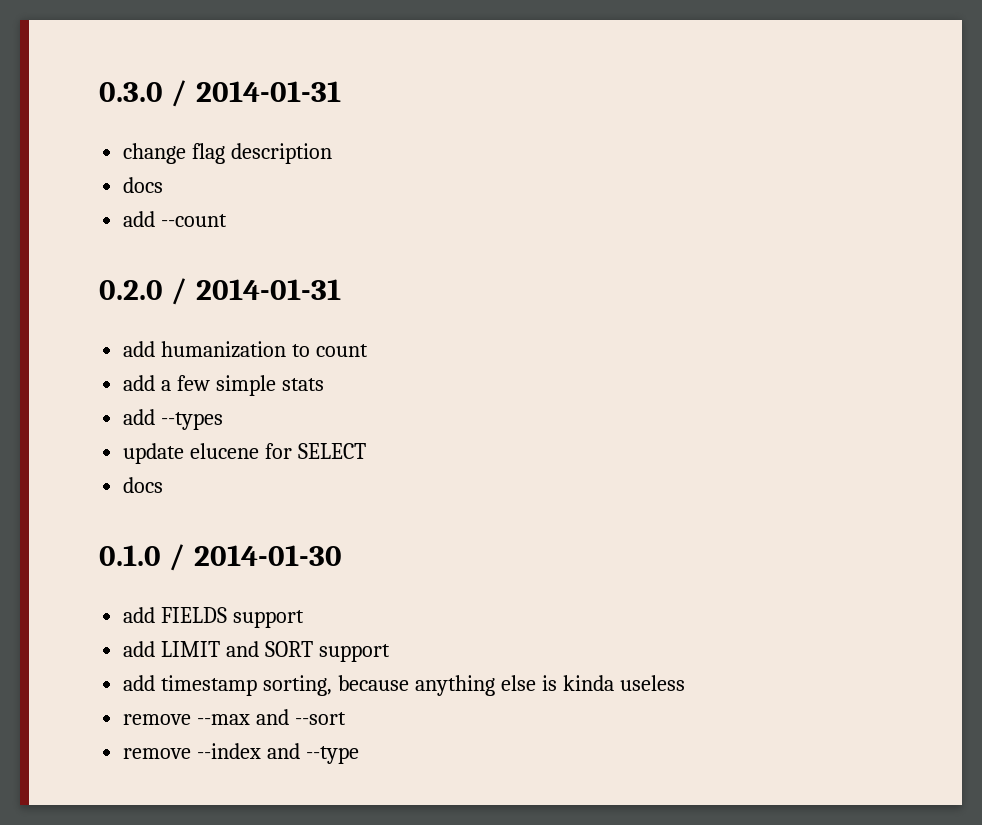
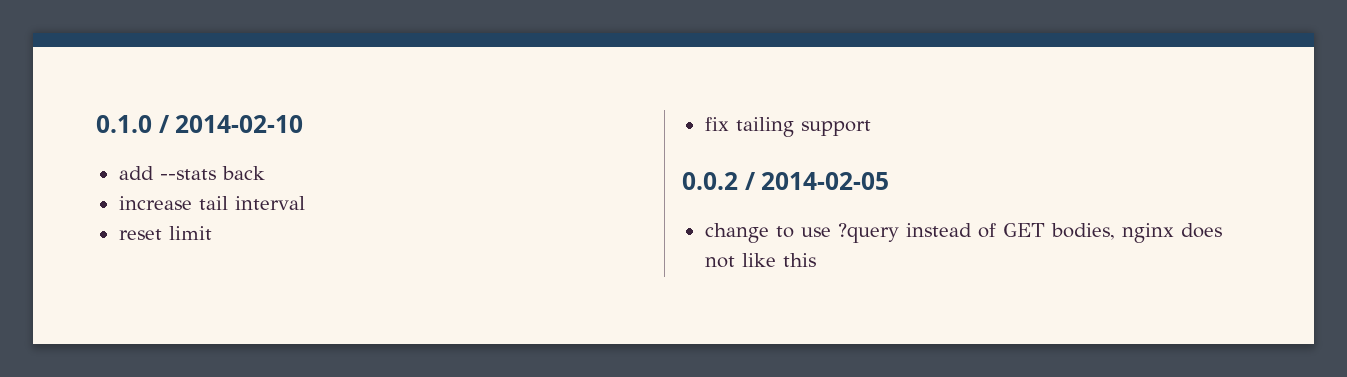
[99,80,341,107] [123,143,333,164] [123,177,164,193] [123,211,228,227] [99,278,341,305] [123,341,369,358] [123,375,324,396] [123,409,224,430] [123,443,367,464] [123,477,164,493] [99,544,342,571] [123,607,305,628] [123,641,390,662] [123,675,685,696] [123,709,347,725] [123,743,360,764] 0.3.0 / 2014-01-31 // change flag description // docs // add --count // 0.2.0 / 2014-01-31 // add humanization to count // add a few simple stats // add --types // update elucene for SELECT // docs // 0.1.0 / 2014-01-30 // add FIELDS support // add LIMIT and SORT support // add timestamp sorting, because anything else is kinda useless // remove --max and --sort // remove --index and --type -> [96,115,304,133] [118,166,265,180] [118,196,305,210] [118,226,212,240] [704,117,871,137] [682,172,890,190] [704,223,1222,243] [704,253,816,268] 0.1.0 / 2014-02-10 // add --stats back // increase tail interval // reset limit // fix tailing support // 0.0.2 / 2014-02-05 // change to use ?query instead of GET bodies, nginx does not like this

